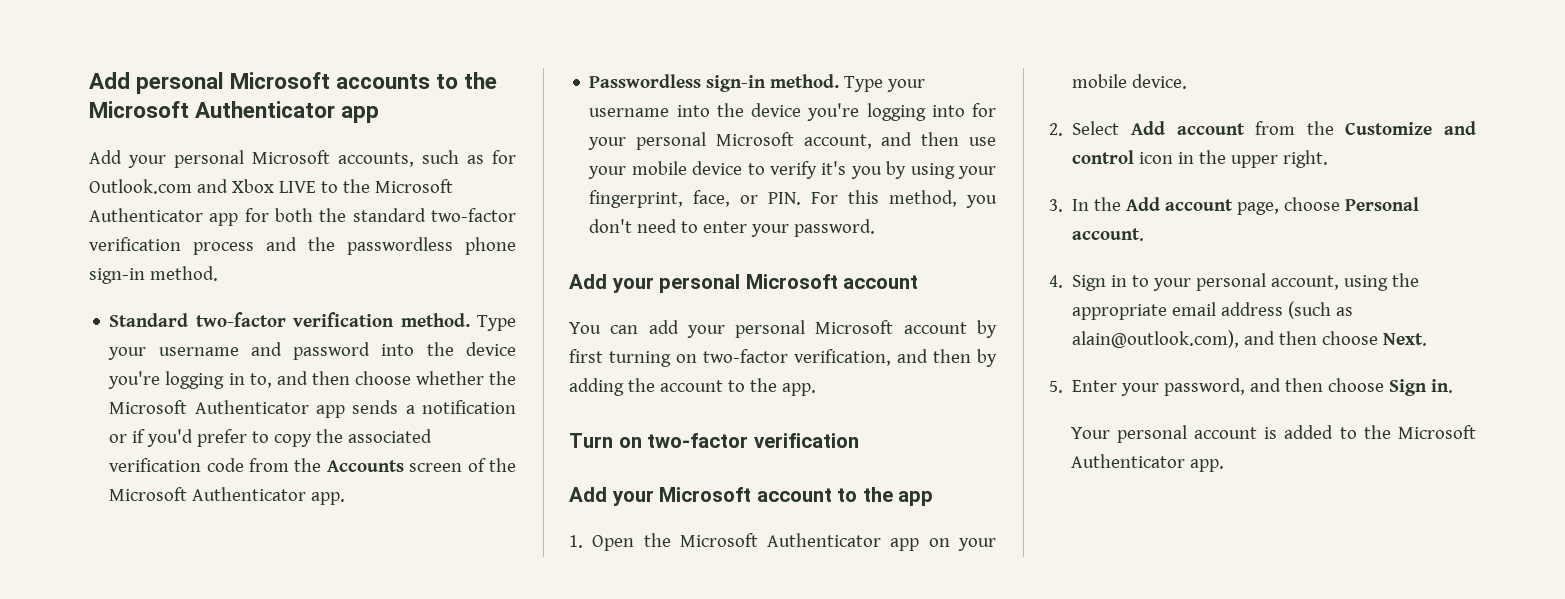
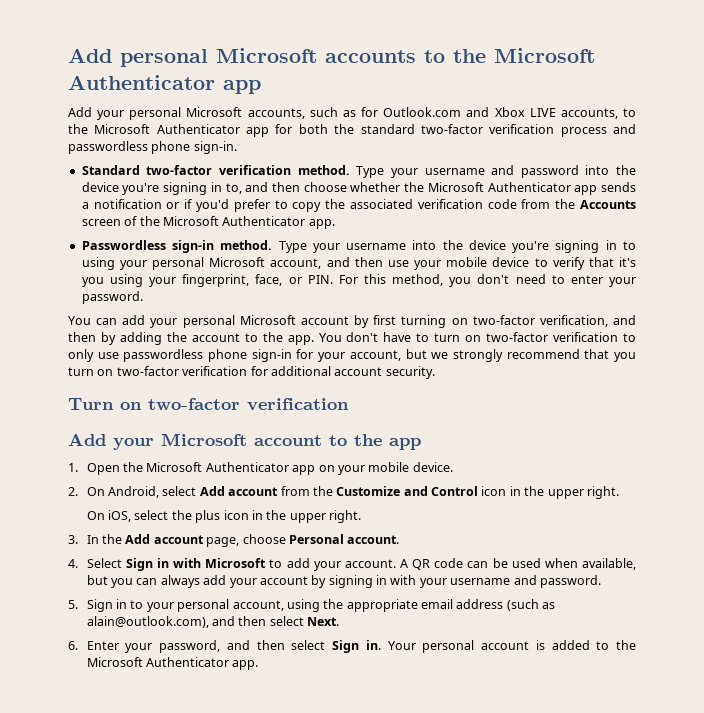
(316, 187) none -> [560,108,618,119] accounts,
[308,237,516,255] [89,266,218,284] the passwordless phone sign-in method. -> [68,141,237,154] passwordless phone sign-in.
[165,371,225,389] logging -> [163,182,208,195] signing
[866,103,996,121] logging into for -> [555,240,636,253] [81,257,115,270] signing in to using
(817, 170) none -> [588,257,614,267] that
[886,161,907,179] by -> (104, 282) none
[569,274,919,293] // Add your personal Microsoft account -> (143, 297) none
(816, 389) none -> [318,332,636,342] [68,349,636,362] [68,366,435,379] You don't have to turn on two-factor verification to only use passwordless phone sign-in for your account, but we strongly recommend that you turn on two-factor verification for additional account security.
[1072,121,1120,135] Select -> [86,486,197,498] On Android, select
[1072,150,1135,164] control -> [431,486,619,499] [86,510,221,523] Control icon in the upper right. // On iOS, select the plus
(1063, 281) none -> [86,558,636,571] [86,575,601,588] [68,600,78,609] Select Sign in with Microsoft to add your account. A QR code can be used when available, but you can always add your account by signing in with your username and password. // 5.
[1322,331,1379,345] choose -> [269,616,304,626] select
[1049,381,1063,393] 5. -> [68,641,78,650] 6.
[1328,378,1385,392] choose -> [291,640,326,650] select
(1454, 386) // -> (381, 645) none

